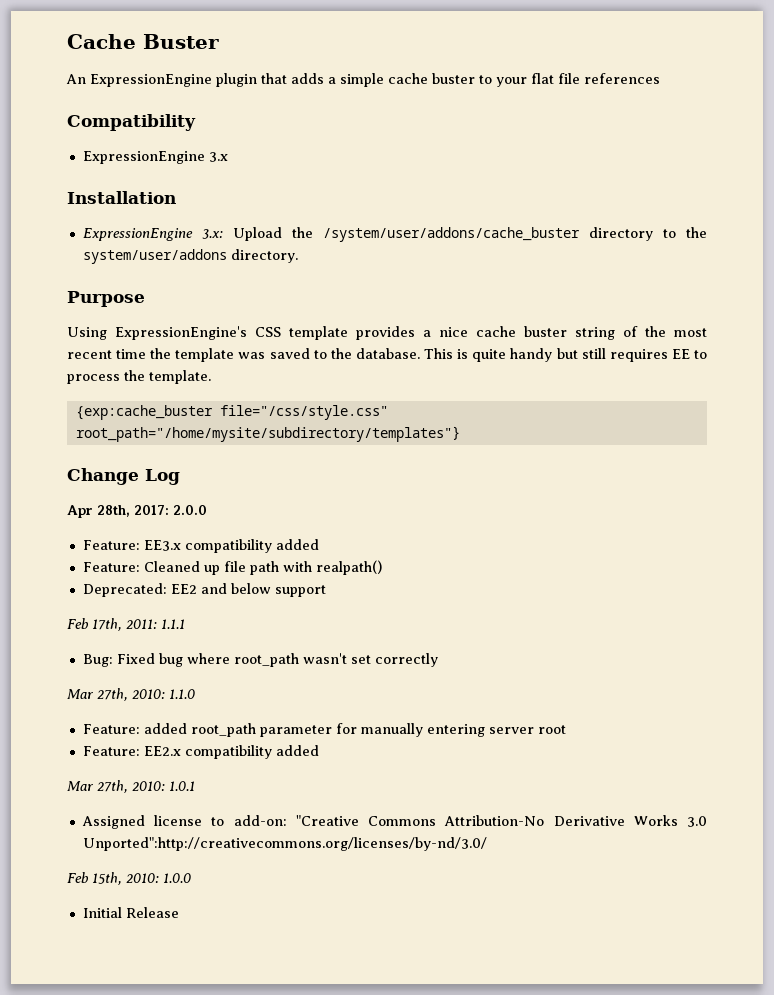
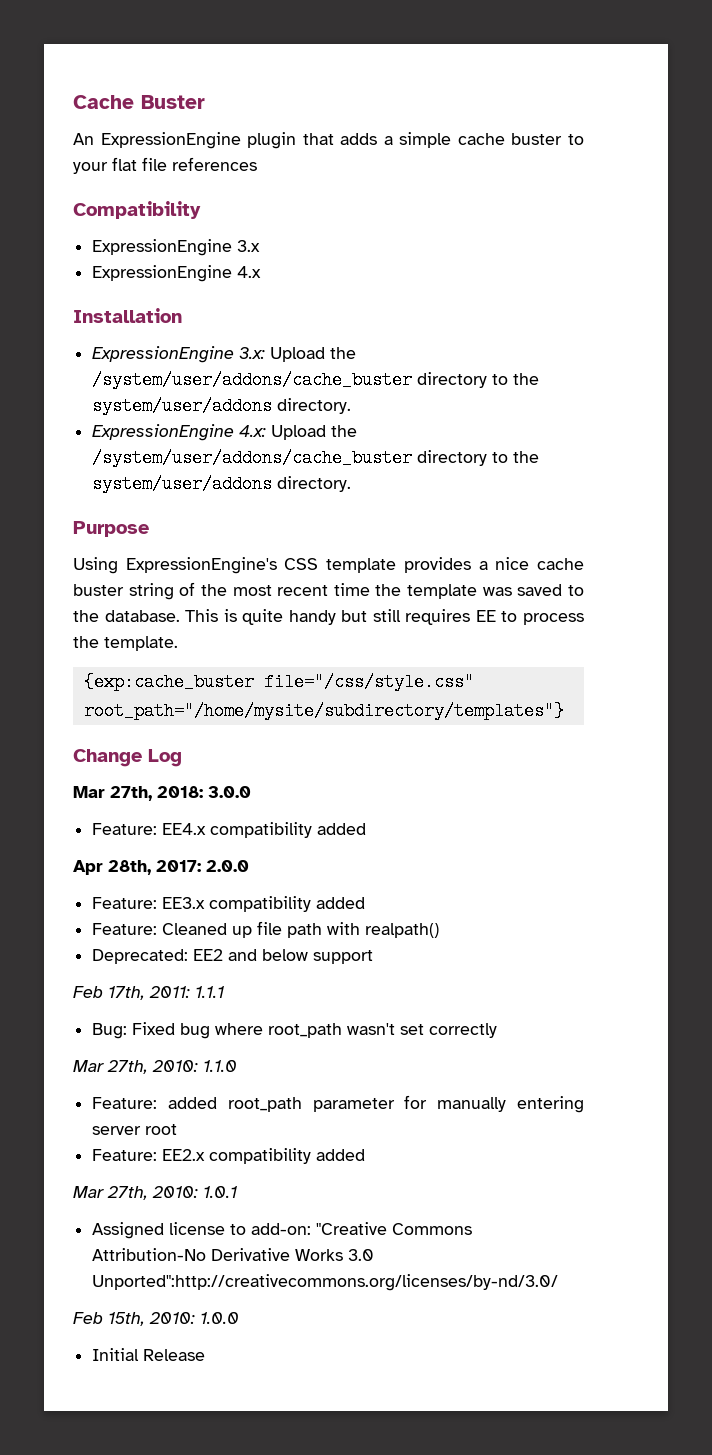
(228, 157) none -> [92,265,262,282] // ExpressionEngine 4.x
(298, 256) none -> [92,424,358,441] [92,449,540,467] [92,475,352,493] // ExpressionEngine 4.x: Upload the /system/user/addons/cache_buster directory to the system/user/addons directory.
(180, 477) none -> [73,786,251,801] [92,822,367,838] // Mar 27th, 2018: 3.0.0 // Feature: EE4.x compatibility added

